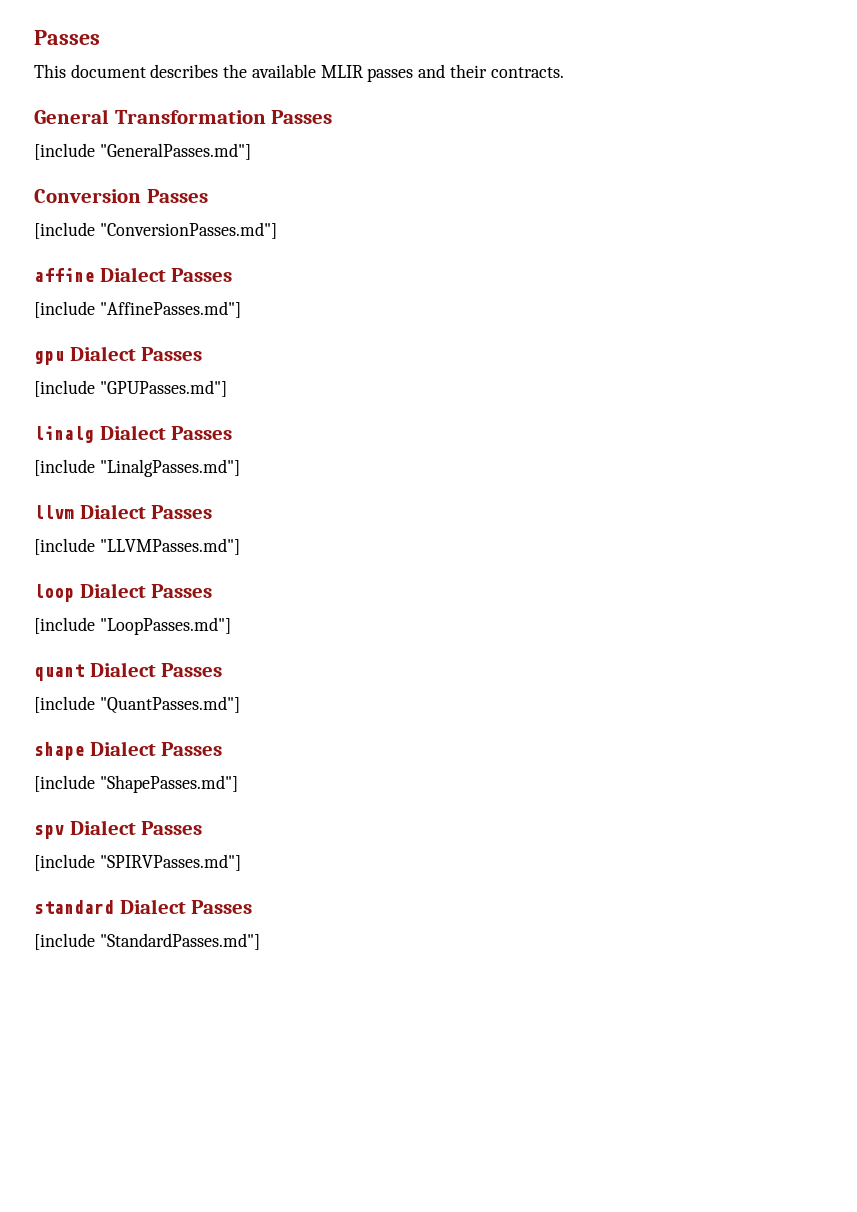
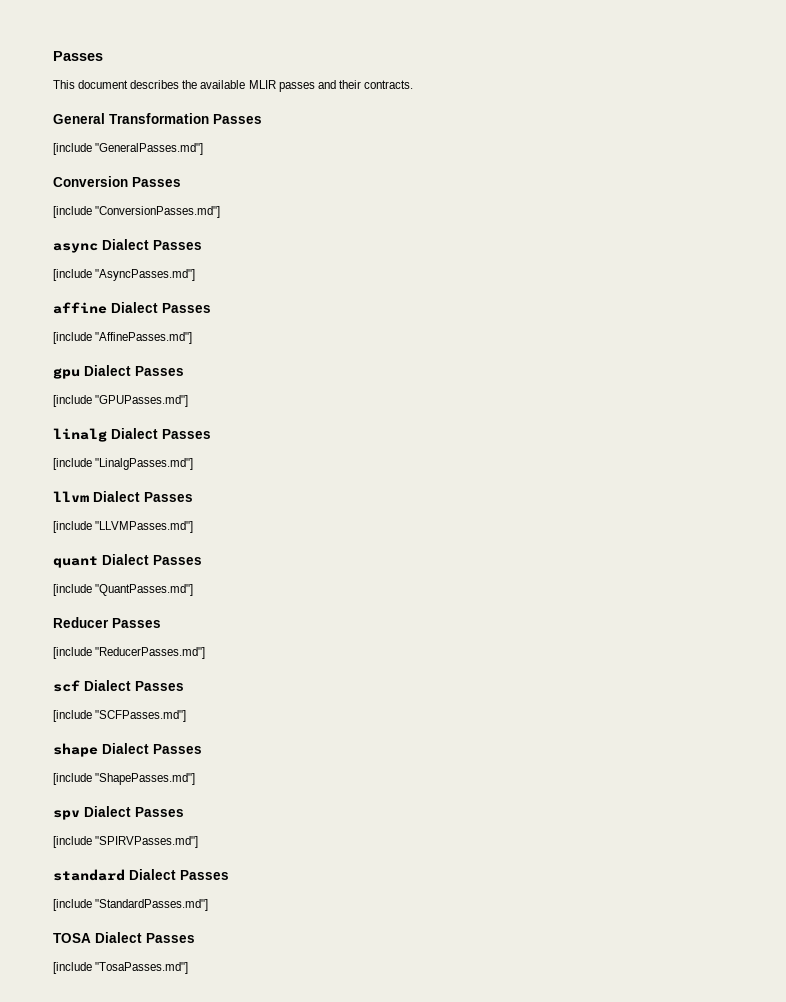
(277, 230) none -> [53,239,202,253] [53,269,196,281] // async Dialect Passes // [include "AsyncPasses.md"]
[34,583,213,602] [34,617,231,635] // loop Dialect Passes // [include "LoopPasses.md"] -> (194, 527) none
(240, 705) none -> [53,617,161,628] [53,647,206,659] [53,680,184,692] [53,710,187,722] // Reducer Passes // [include "ReducerPasses.md"] // scf Dialect Passes // [include "SCFPasses.md"]
(260, 941) none -> [53,932,195,943] [53,962,189,974] // TOSA Dialect Passes // [include "TosaPasses.md"]

